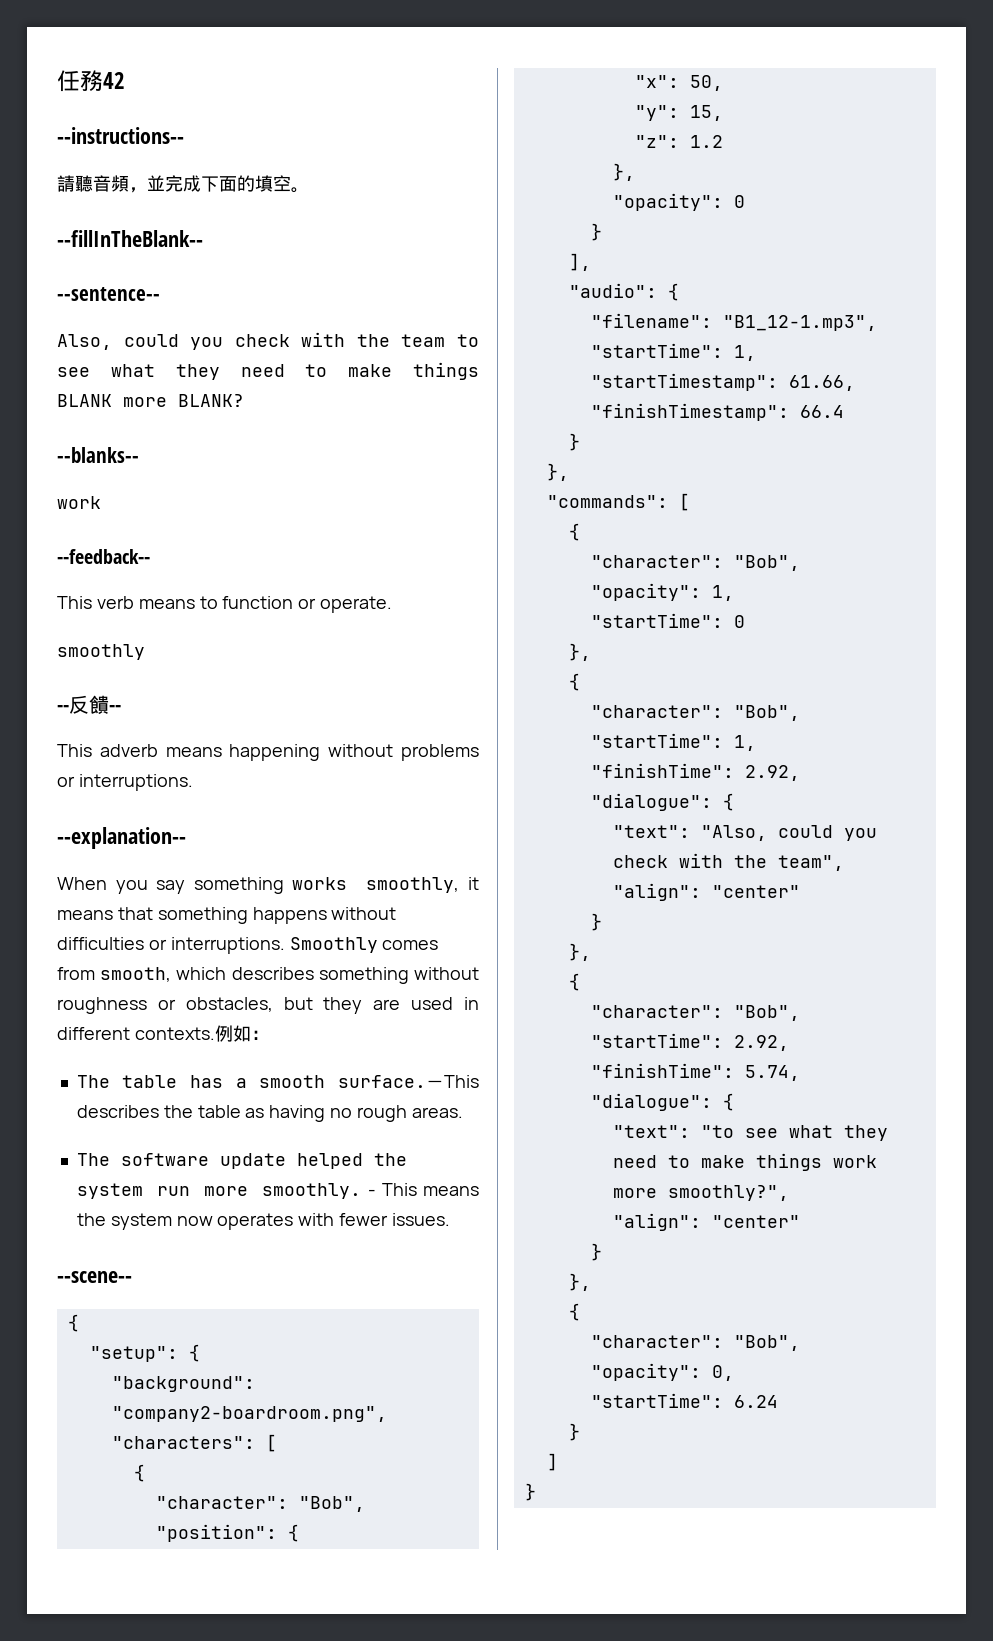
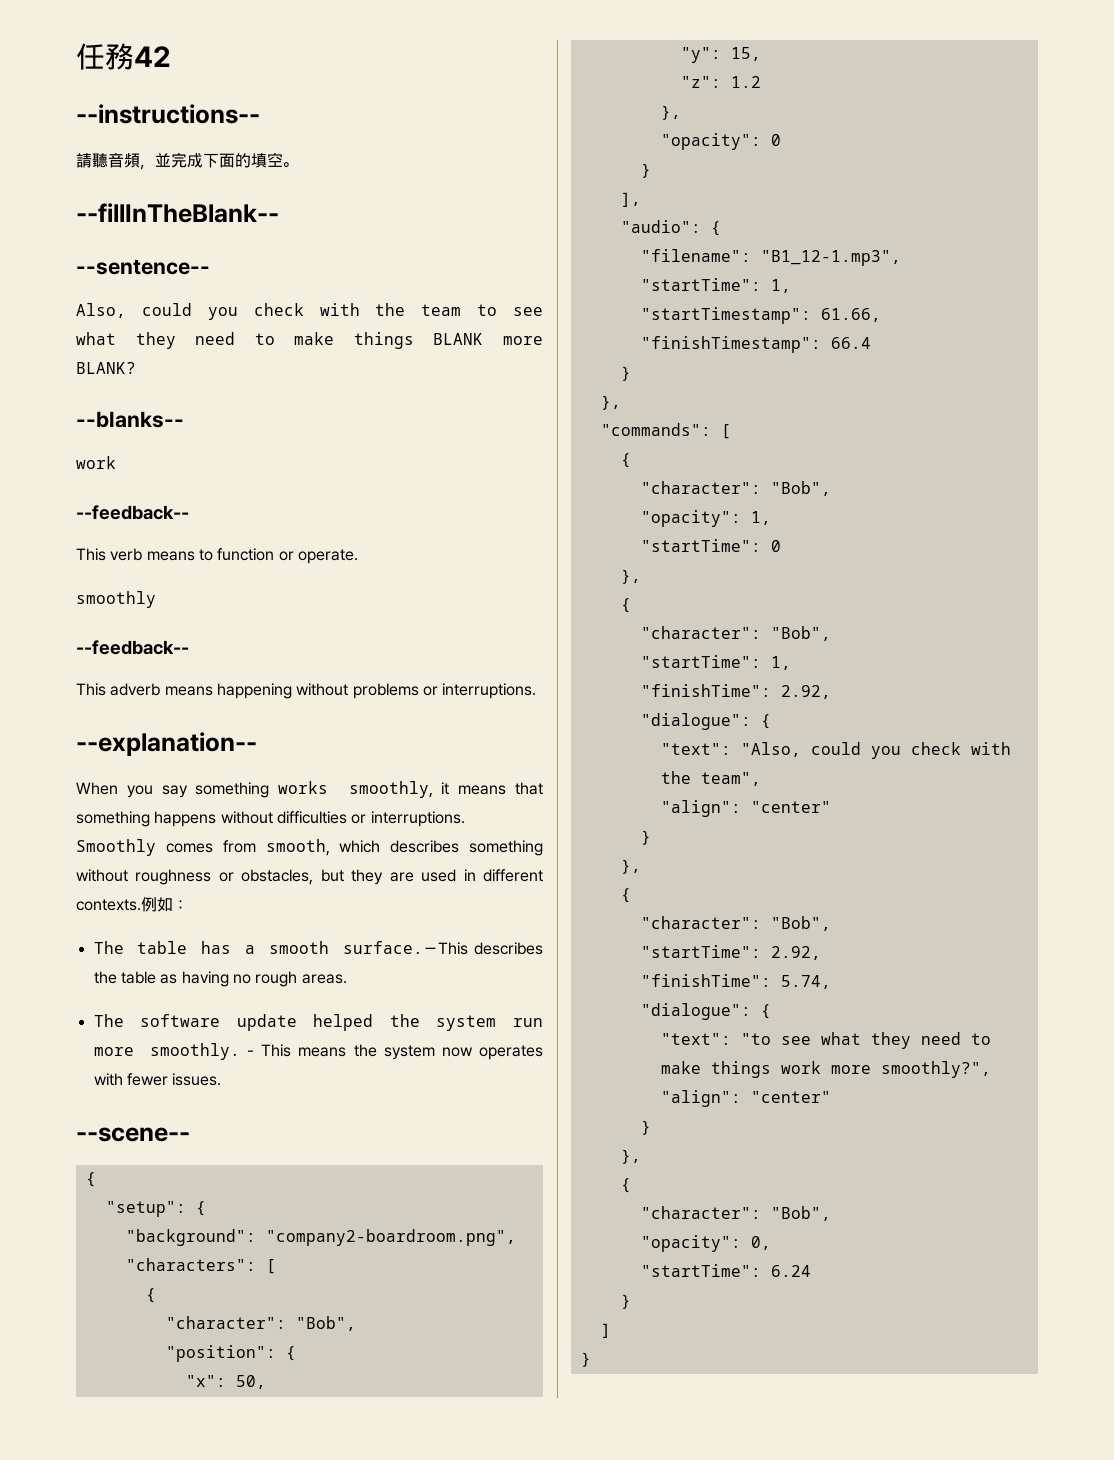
[57,695,121,715] --反饋-- -> [76,640,189,655] --feedback--

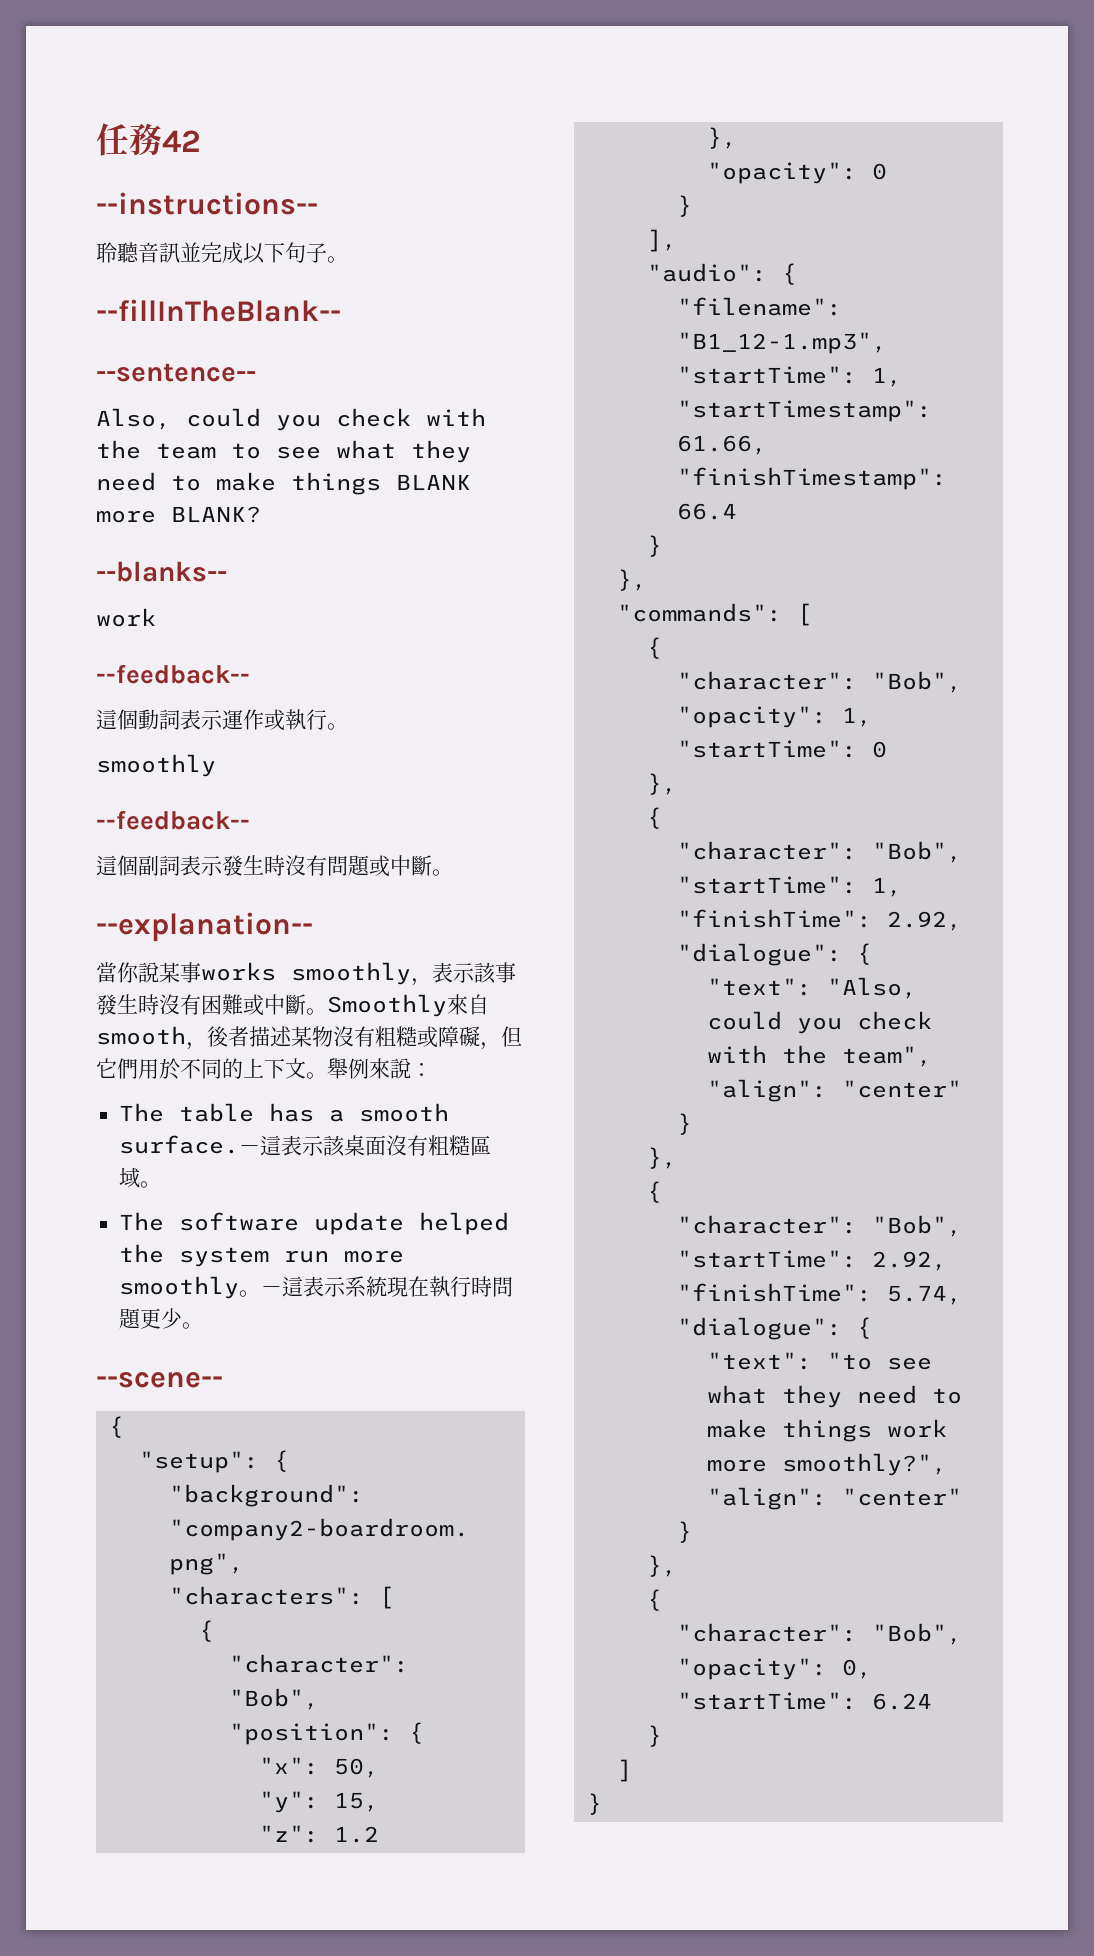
[76,152,283,170] 請聽音頻，並完成下面的填空 -> [96,242,327,264] 聆聽音訊並完成以下句子
[76,548,358,564] [76,591,156,608] [76,640,189,655] [76,683,537,699] [76,732,257,756] [76,781,543,798] [76,811,465,827] [76,839,543,856] [76,869,544,885] [76,897,173,912] This verb means to function or operate. // smoothly // --feedback-- // This adverb means happening without problems or interruptions. // --explanation-- // When you say something works smoothly, it means that something happens without difficulties or interruptions. Smoothly comes from smooth, which describes something without roughness or obstacles, but they are used in different contexts.例如 -> [96,709,348,731] [96,754,216,777] [96,810,250,830] [96,855,453,877] [96,912,313,942] [96,962,516,986] [96,994,489,1017] [96,1026,522,1050] [96,1057,411,1080] 這個動詞表示運作或執行。 // smoothly // --feedback-- // 這個副詞表示發生時沒有問題或中斷。 // --explanation-- // 當你說某事works smoothly，表示該事發生時沒有困難或中斷。Smoothly來自smooth，後者描述某物沒有粗糙或障礙，但它們用於不同的上下文。舉例來說
[438,942,543,955] [93,971,347,987] This describes the table as having no rough areas. -> [260,1135,492,1157] [119,1167,162,1188] 這表示該桌面沒有粗糙區域。
[150,1043,543,1060] [93,1073,222,1086] smoothly. - This means the system now operates with fewer issues. -> [119,1276,514,1299] [119,1308,204,1329] smoothly。－這表示系統現在執行時問題更少。

